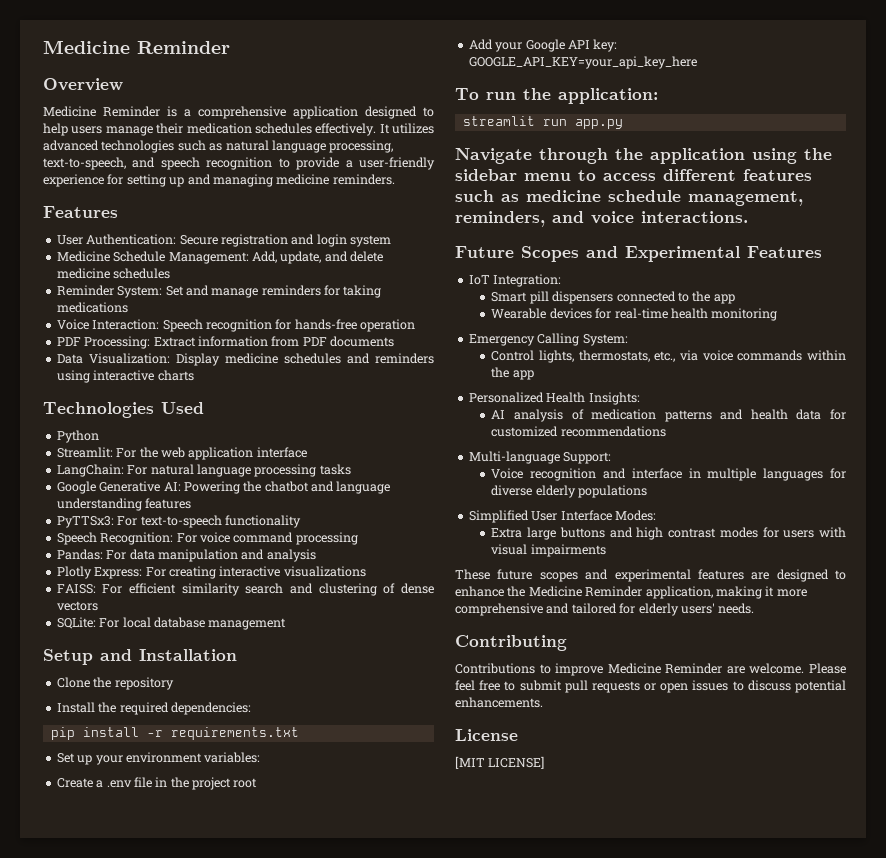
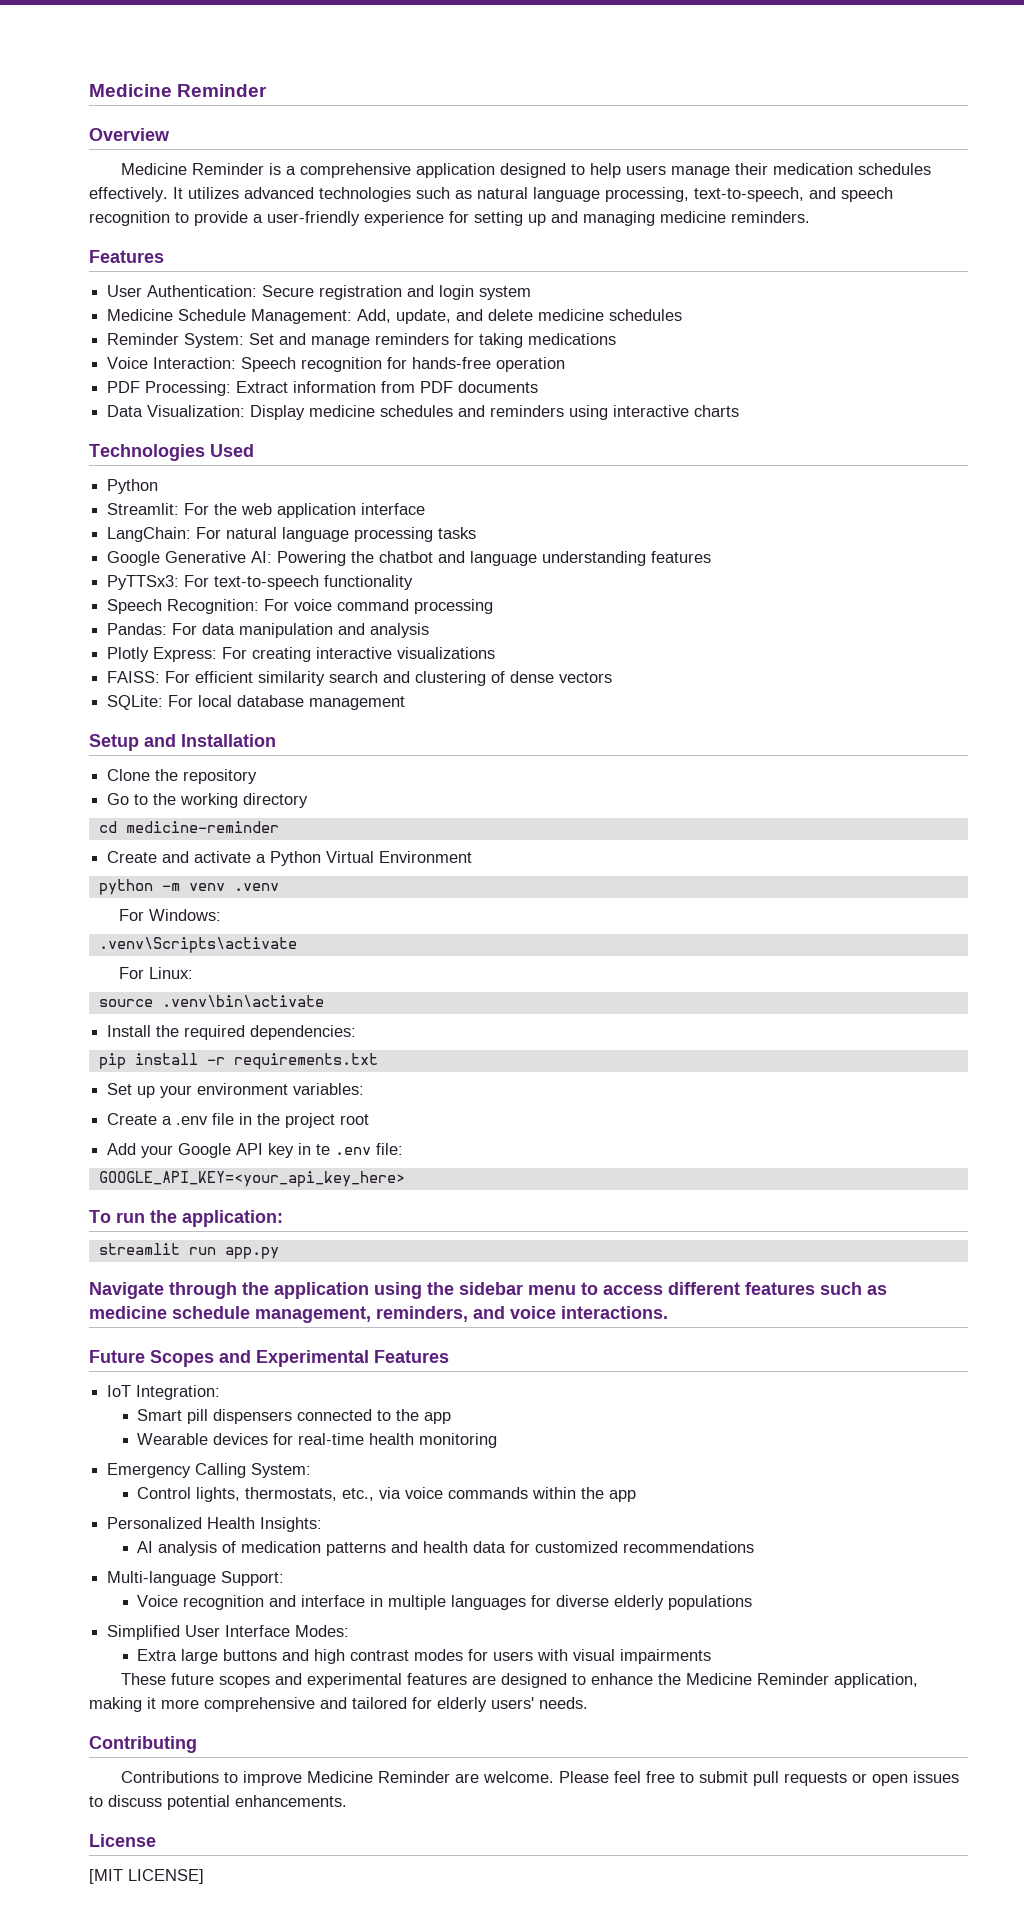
(174, 683) none -> [107,793,309,808] [98,821,279,833] [107,851,473,866] [98,879,279,895] [119,909,222,921] [98,937,297,953] [119,967,194,979] [98,995,324,1007] // Go to the working directory // cd medicine-reminder // Create and activate a Python Virtual Environment // python -m venv .venv // For Windows: // .venv\Scripts\activate // For Linux: // source .venv\bin\activate
[593,39,618,52] [468,56,697,69] key: GOOGLE_API_KEY=your_api_key_here -> [268,1143,404,1158] [98,1171,405,1187] key in te .env file: // GOOGLE_API_KEY=<your_api_key_here>

